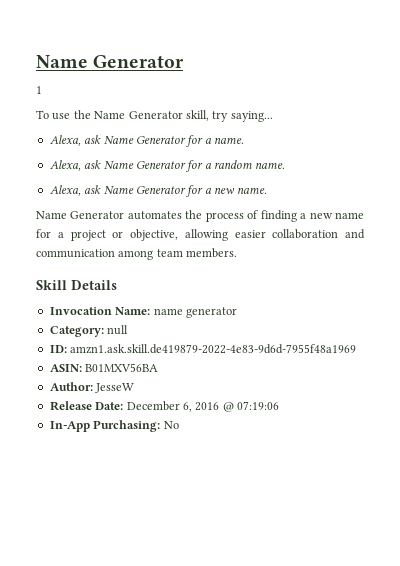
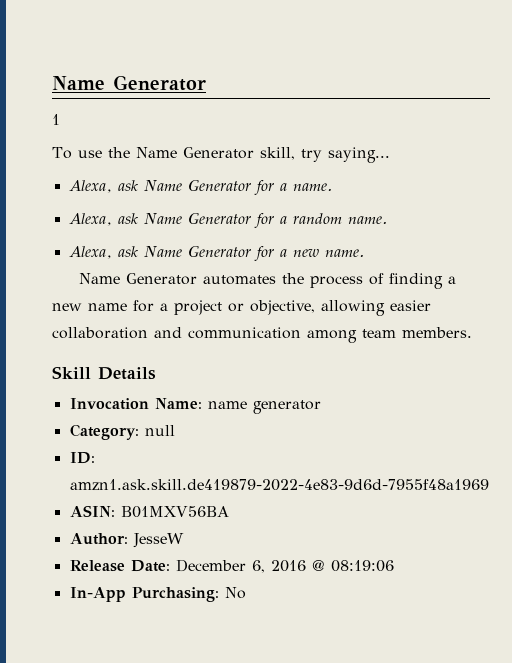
[237,401,279,410] 07:19:06 -> [330,560,394,572] 08:19:06

